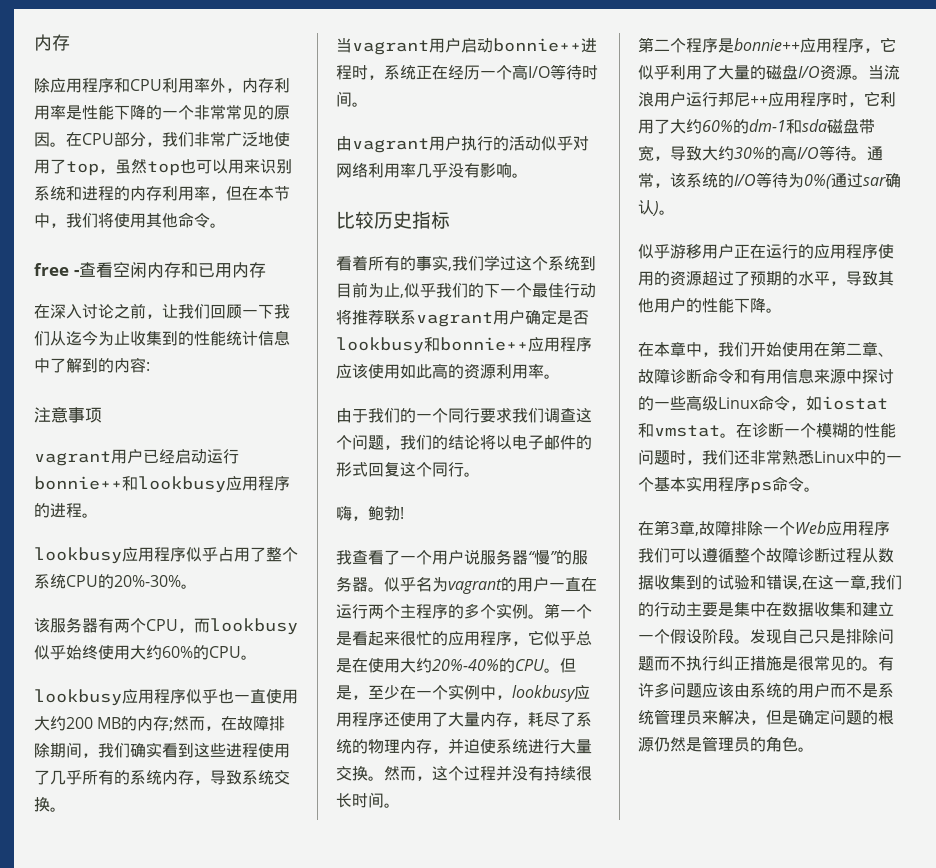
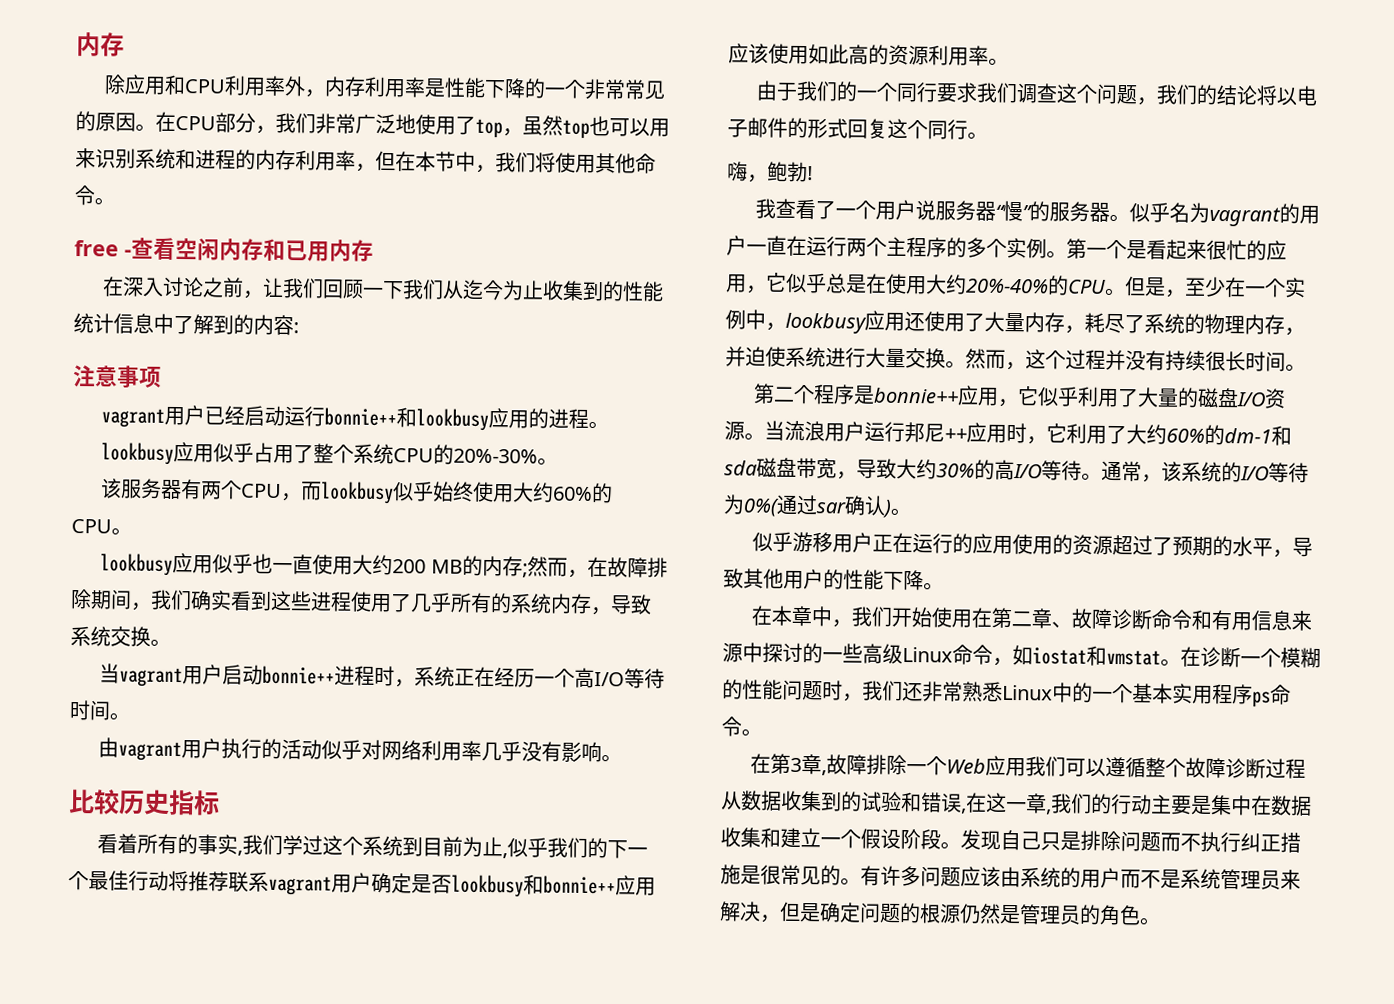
[82,78,114,93] 程序 -> (167, 85) none
[258,476,290,491] 程序 -> (530, 419) none
[154,547,186,562] 程序 -> (215, 453) none
[154,689,186,704] 程序 -> (214, 564) none
[560,337,592,352] 程序 -> (656, 886) none
[480,631,512,646] 程序 -> (747, 283) none
[352,712,384,727] 程序 -> (905, 321) none
[832,38,864,53] 程序 -> (1000, 396) none
[800,92,832,107] 程序 -> (1007, 433) none
[846,244,878,259] 程序 -> (1014, 545) none
[858,521,890,536] 程序 -> (1027, 767) none

